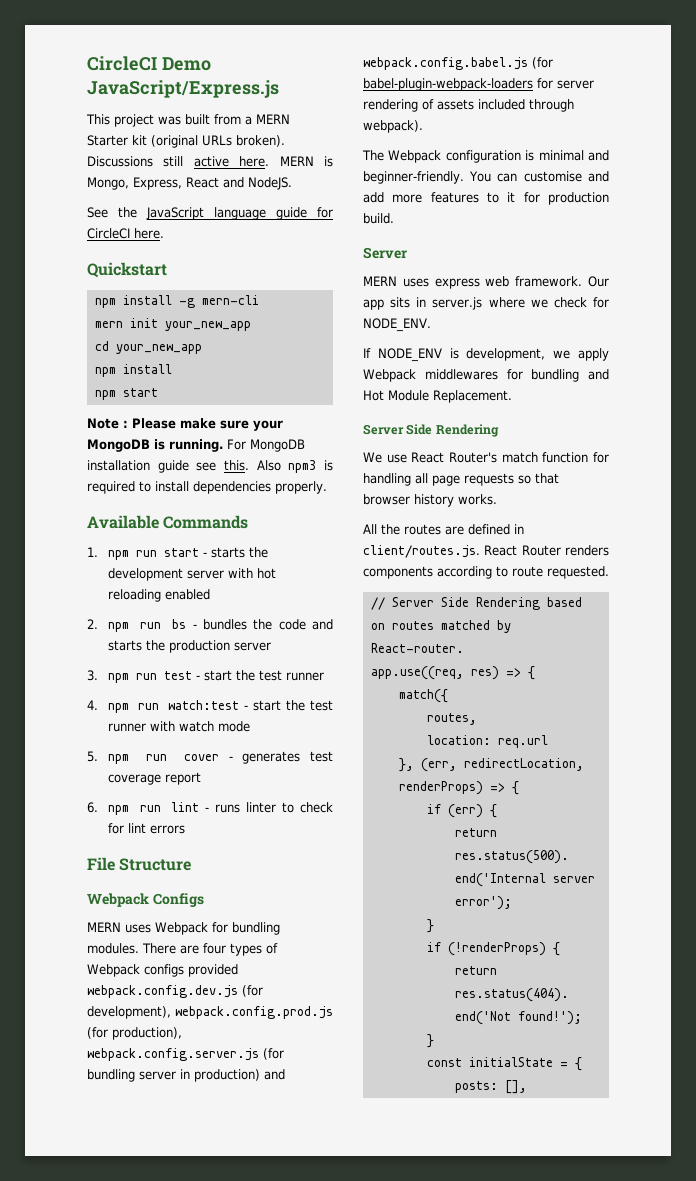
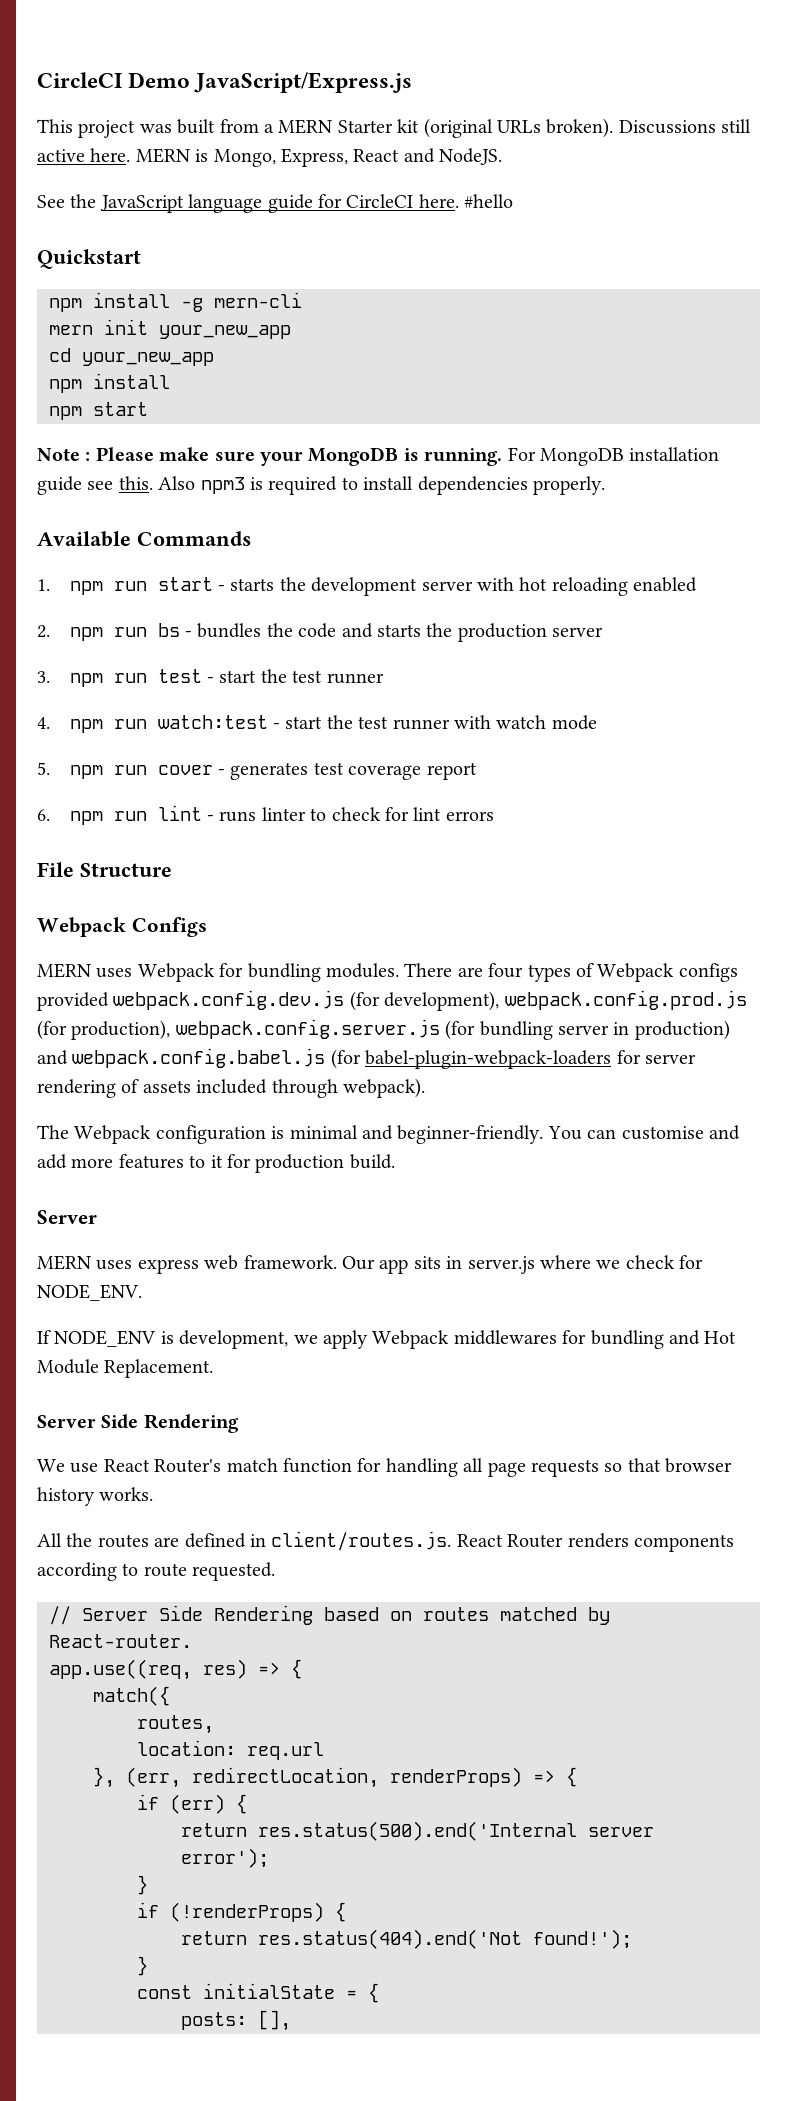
(164, 233) none -> [464,194,514,208] #hello

